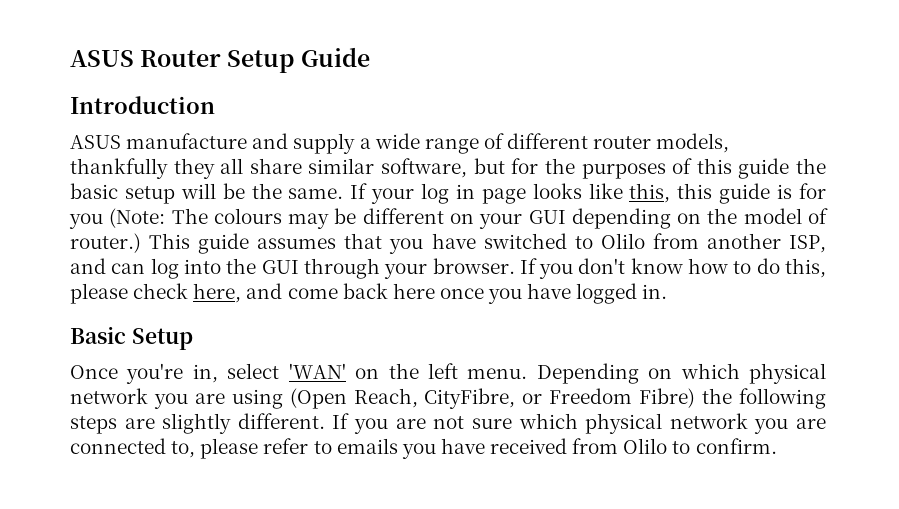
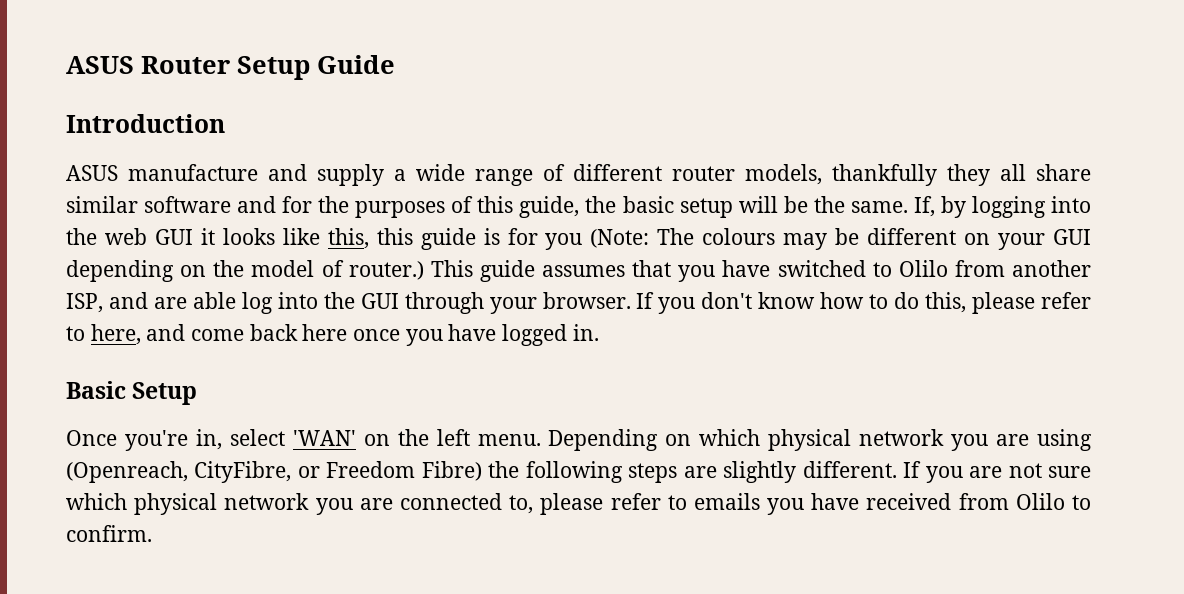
[381,158,505,178] software, but -> [144,196,277,213] software and
[738,158,790,179] guide -> [519,196,580,218] guide,
[350,183,526,204] If your log in page -> [913,196,1092,218] [66,228,215,245] If, by logging into the web GUI it
[111,263,146,274] can -> [153,292,236,309] are able
[133,283,189,299] check -> [1041,292,1092,309] [66,326,85,341] refer to
[289,388,418,409] (Open Reach, -> [66,461,188,483] (Openreach,

